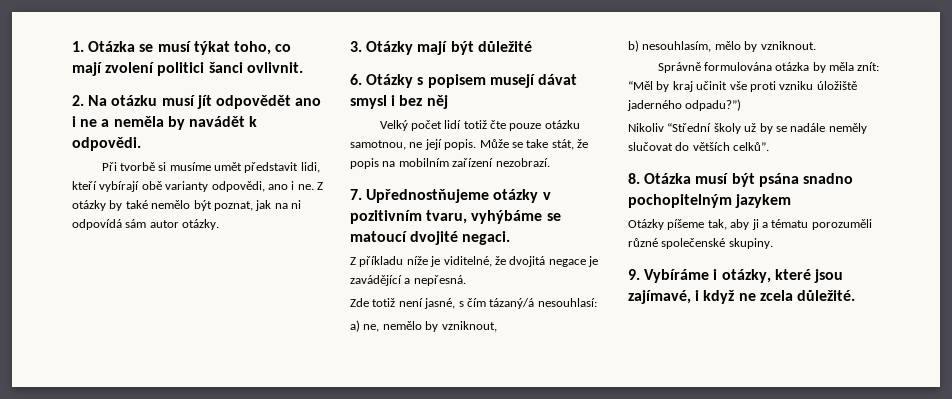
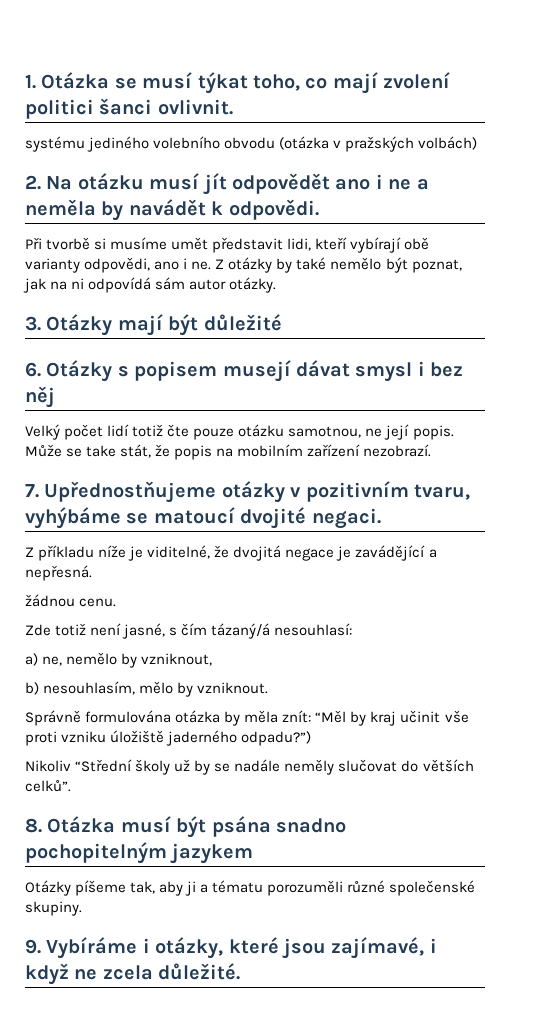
(303, 67) none -> [25,136,478,152] // systému jediného volebního obvodu (otázka v pražských volbách)
(466, 280) none -> [25,594,117,607] // žádnou cenu.

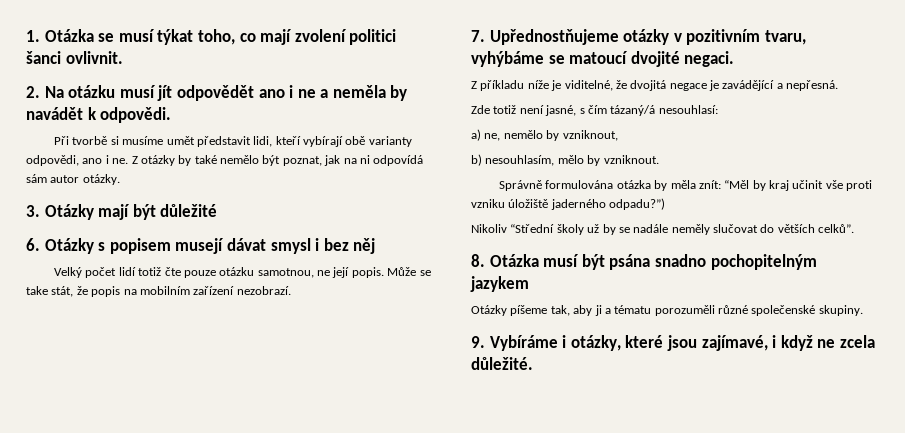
[25,136,478,152] // systému jediného volebního obvodu (otázka v pražských volbách) -> (123, 57) none
[25,594,117,607] // žádnou cenu. -> (839, 85) none

